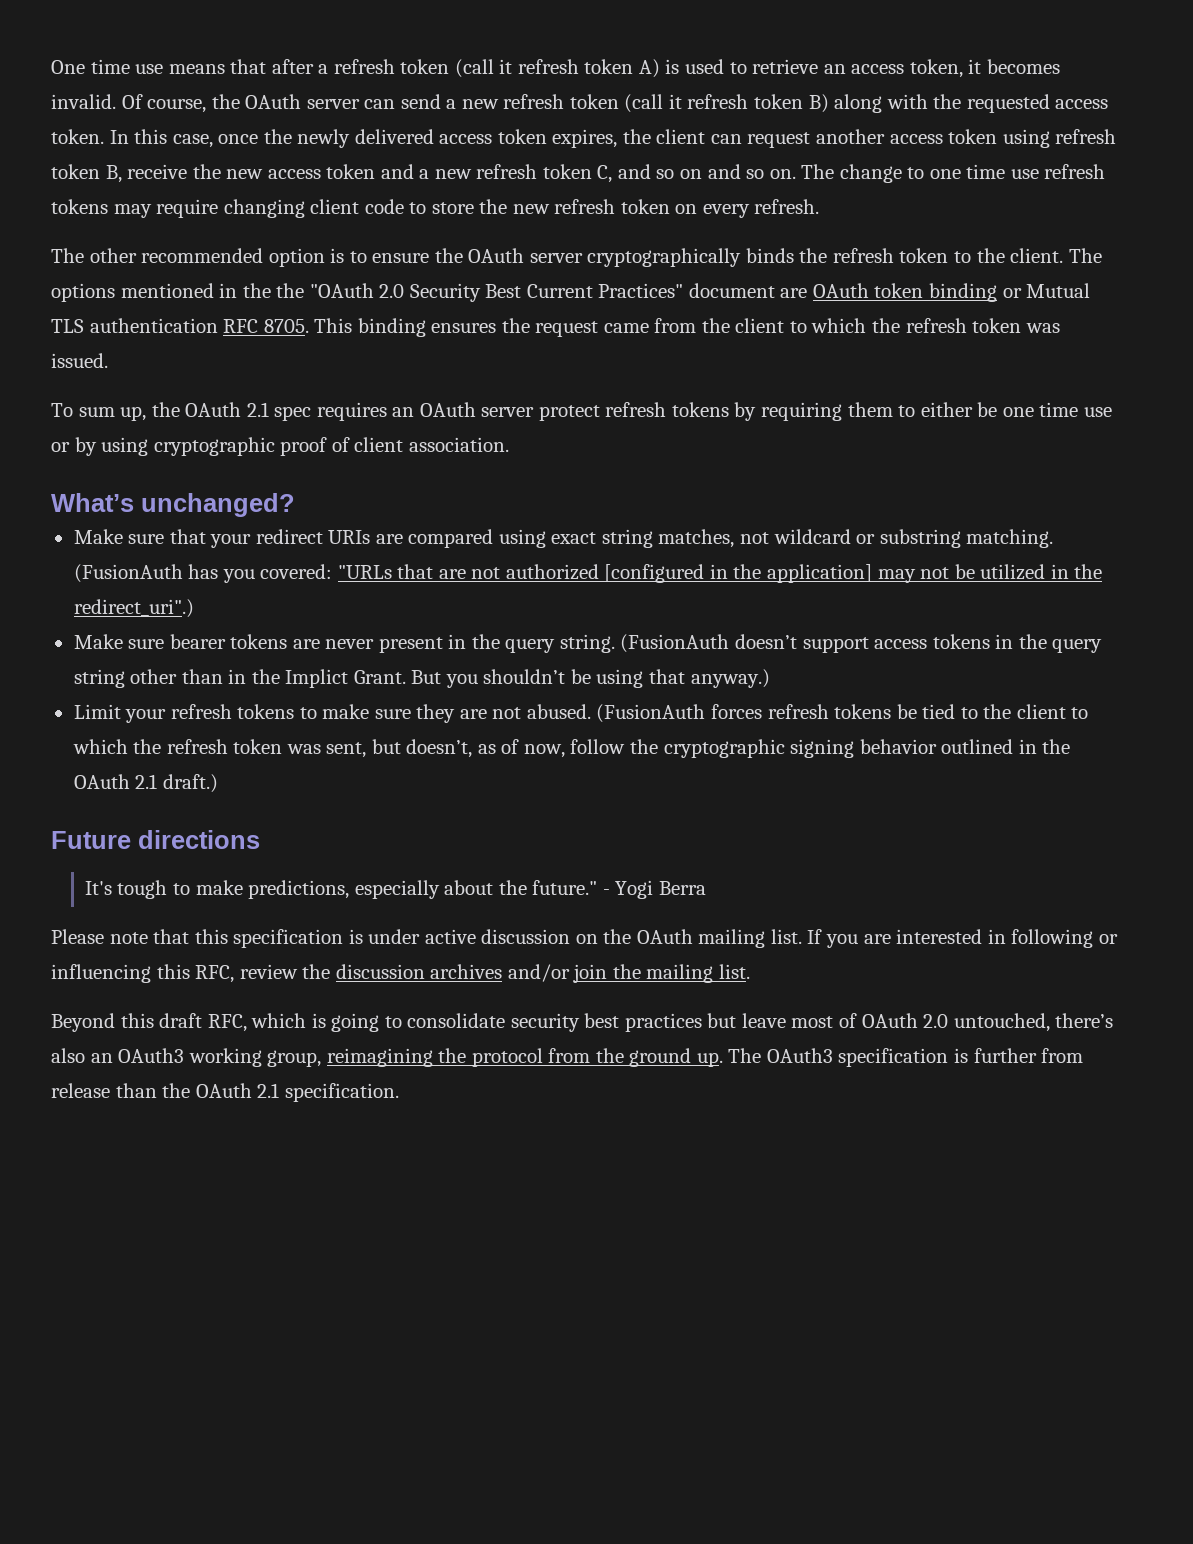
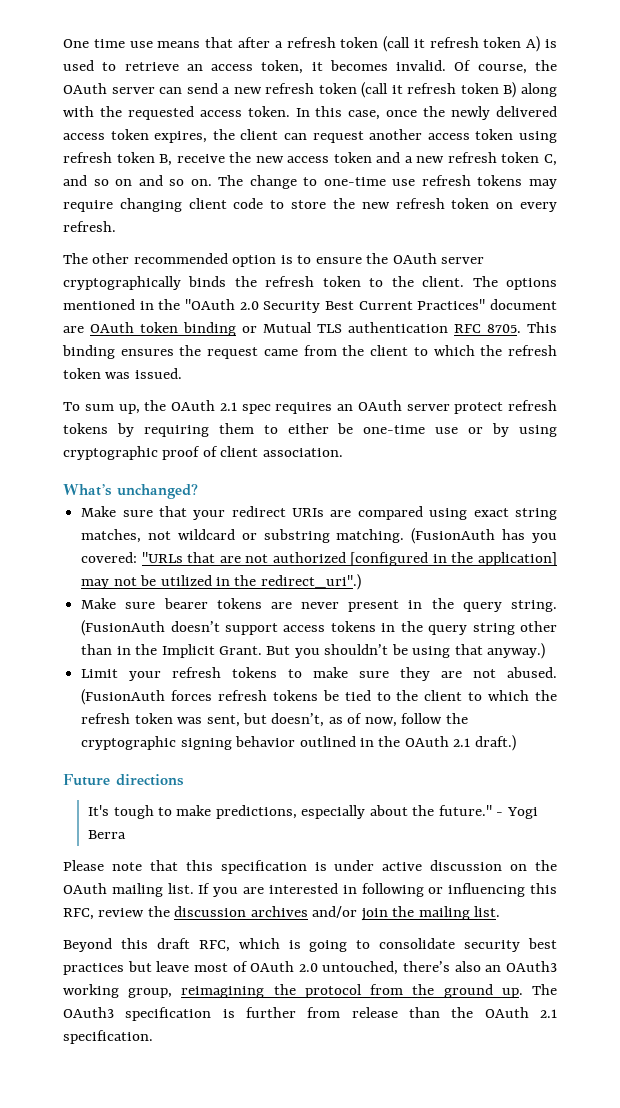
[929,164,1006,179] one time -> [323,177,386,186] one-time
[276,283,305,298] the -> (181, 304) none
[1002,402,1079,417] one time -> [363,425,426,434] one-time
[285,669,349,688] Implict -> [161,644,215,658] Implicit

